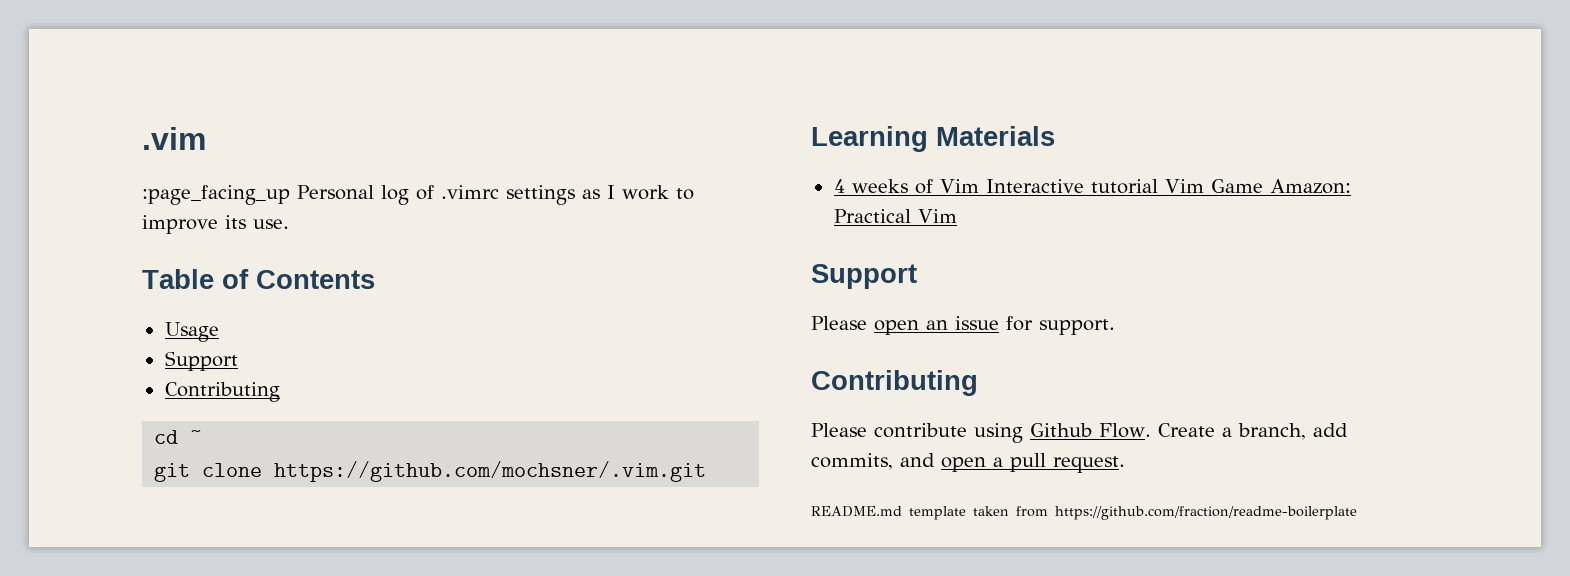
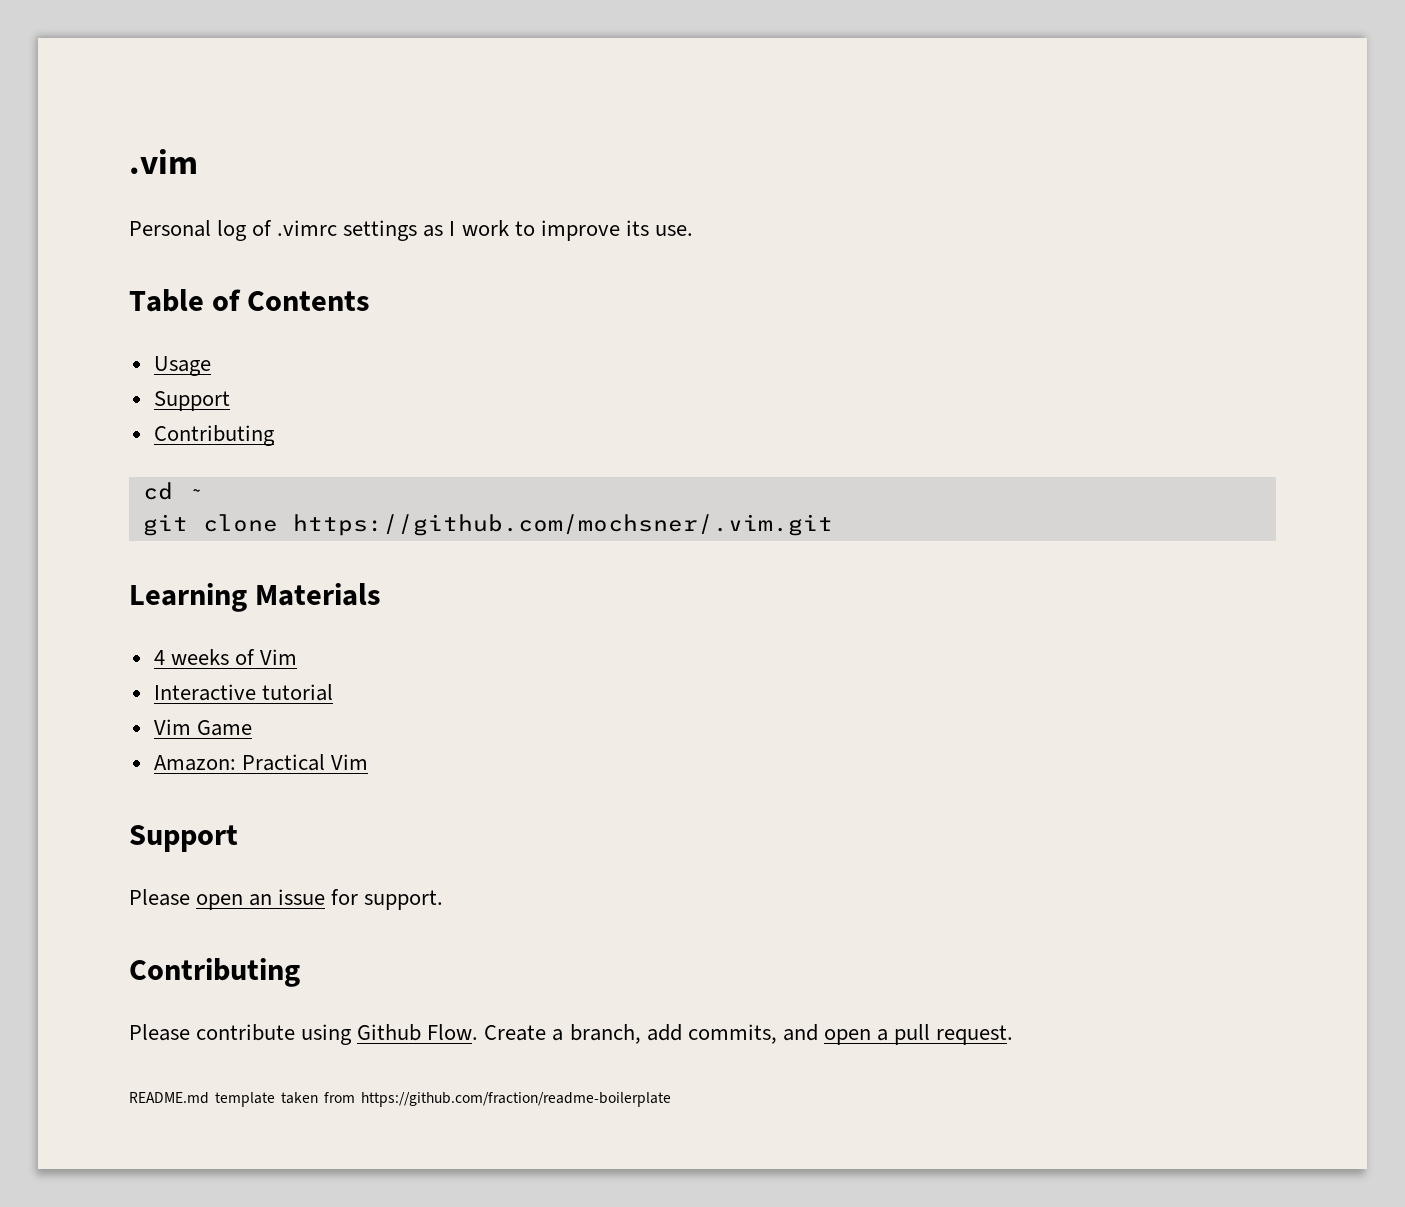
[142,185,290,205] :page_facing_up -> (198, 161) none
(979, 186) none -> (297, 657) //
(1158, 186) none -> (333, 692) //
(1263, 186) none -> (252, 728) //

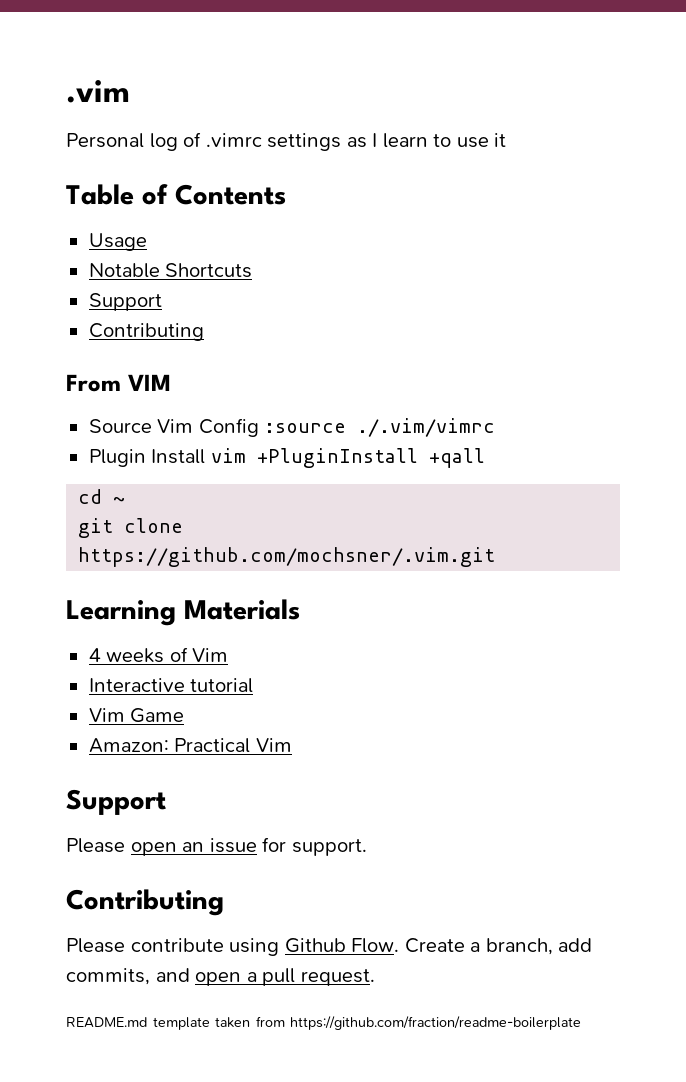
[461,220,693,241] work to improve its use. -> [382,133,507,148] learn to use it
(211, 366) none -> [88,263,253,278] // Notable Shortcuts
(275, 435) none -> [66,374,171,392] [88,418,496,437] [88,448,485,468] // From VIM // Source Vim Config :source ./.vim/vimrc // Plugin Install vim +PluginInstall +qall

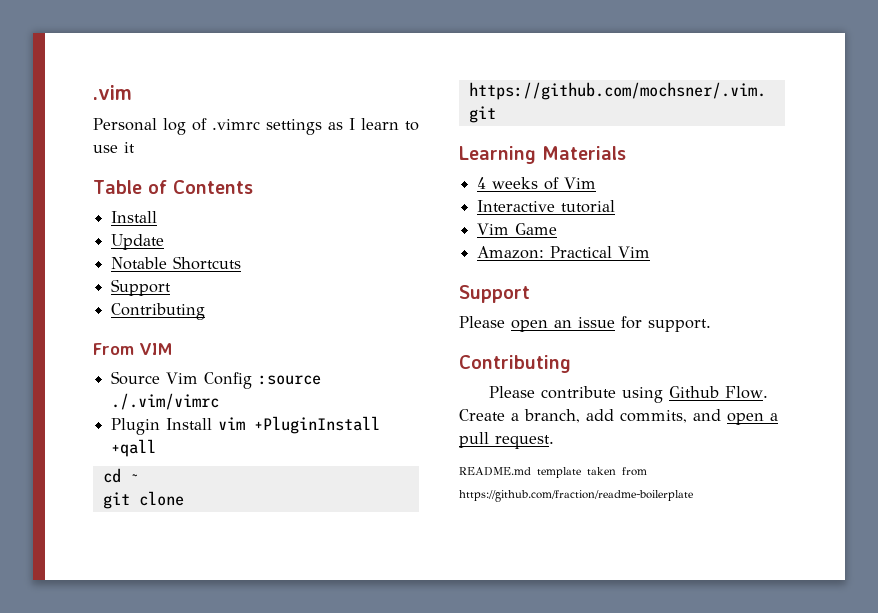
[88,233,147,251] Usage -> [111,211,158,223] [111,234,165,250] Install // Update

